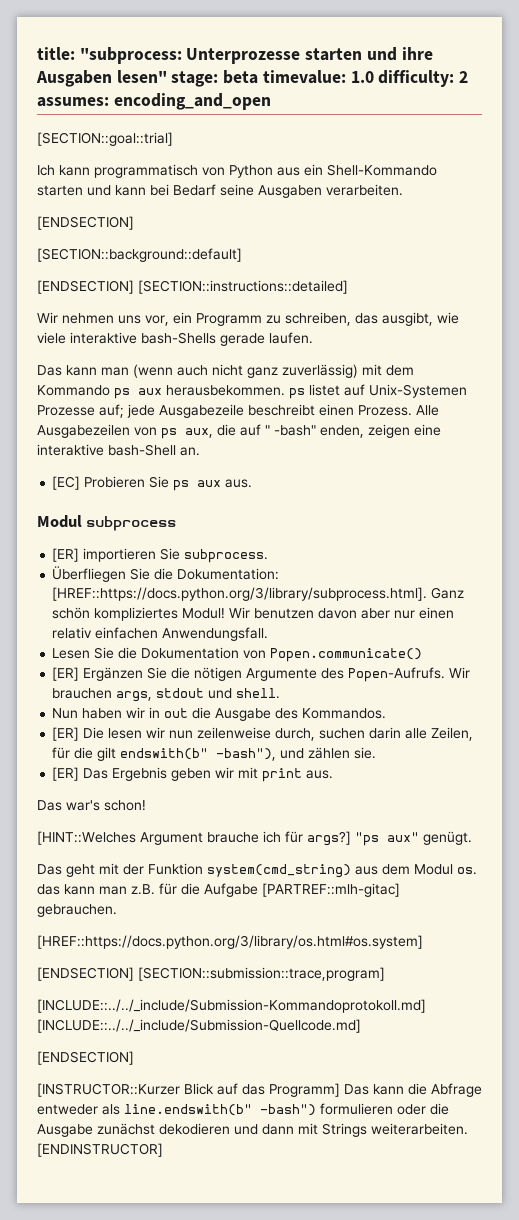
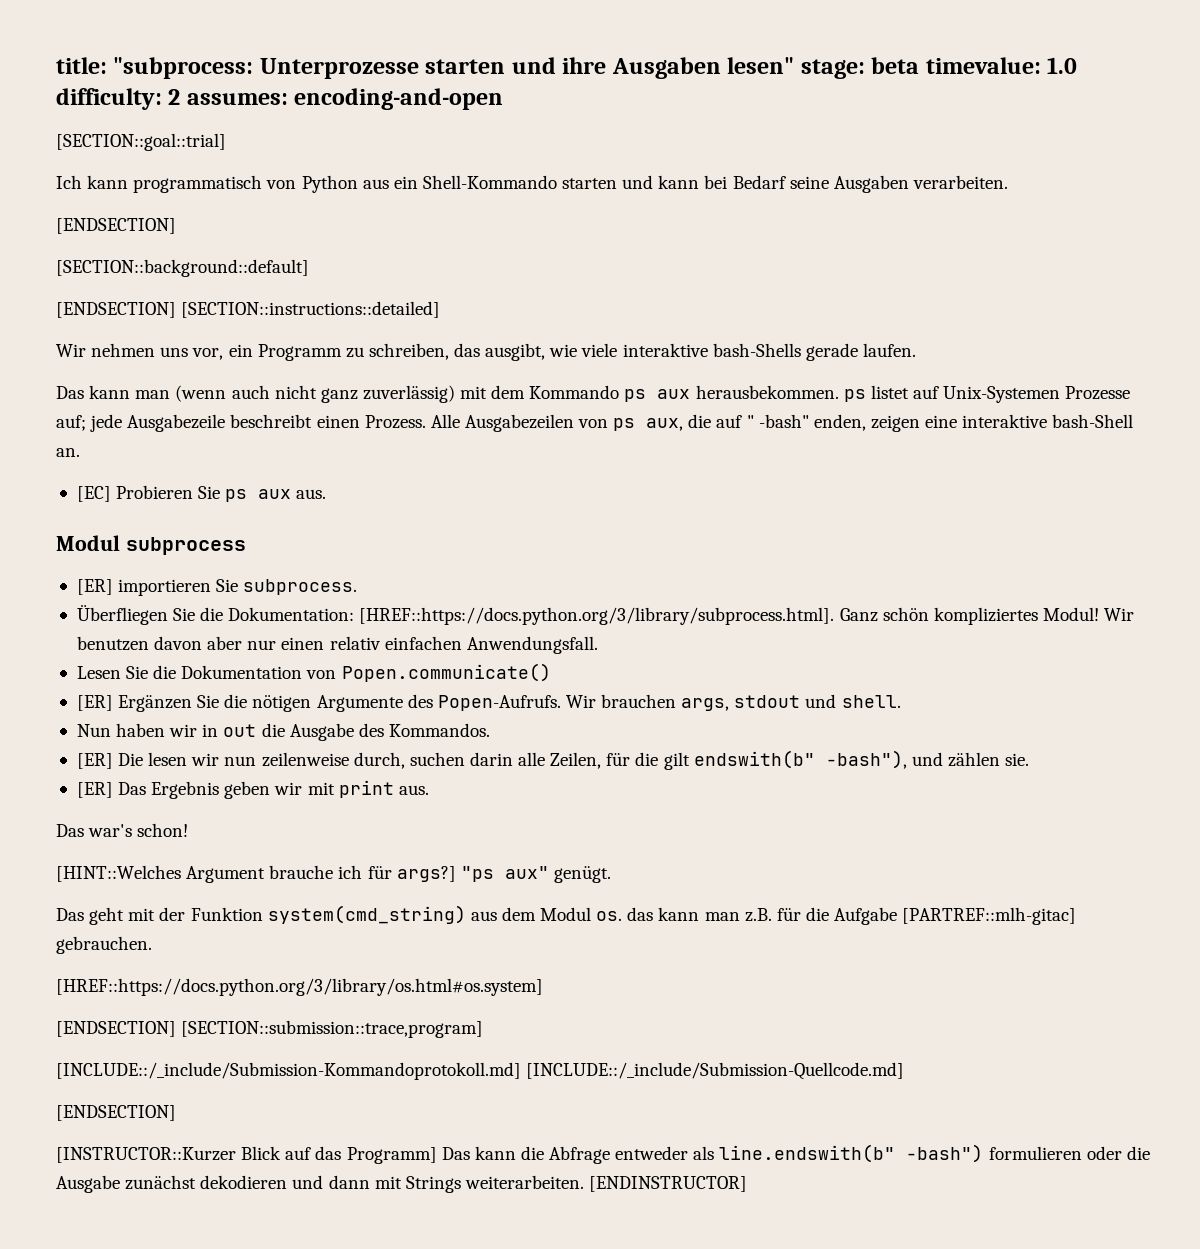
[113,93,271,110] encoding_and_open -> [294,88,504,110] encoding-and-open
[37,999,426,1013] [37,1019,361,1033] [INCLUDE::../../_include/Submission-Kommandoprotokoll.md] [INCLUDE::../../_include/Submission-Quellcode.md] -> [56,1062,905,1080] [INCLUDE::/_include/Submission-Kommandoprotokoll.md] [INCLUDE::/_include/Submission-Quellcode.md]

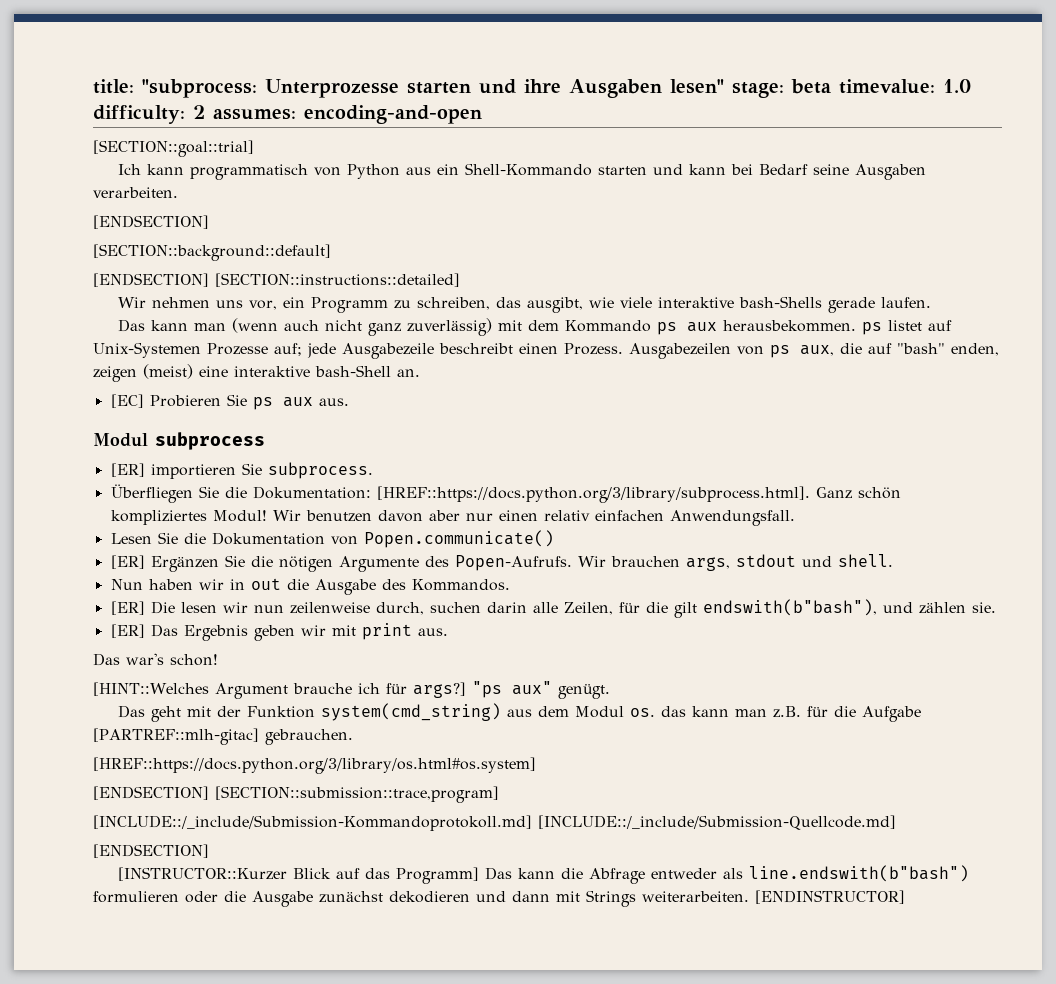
[430,414,460,428] Alle -> (623, 349) none
[746,414,809,428] " -bash" -> [897,343,945,354] "bash"
(920, 423) none -> [143,364,193,379] (meist)
[693,750,907,769] endswith(b" -bash"), -> [702,599,877,616] endswith(b"bash"),
[719,1144,984,1163] line.endswith(b" -bash") -> [749,865,970,882] line.endswith(b"bash")

